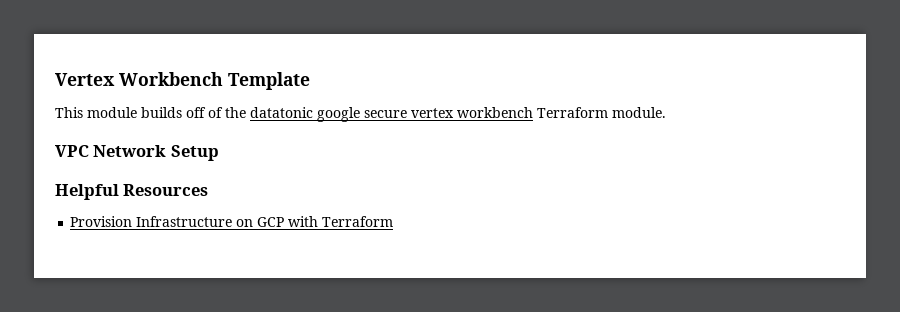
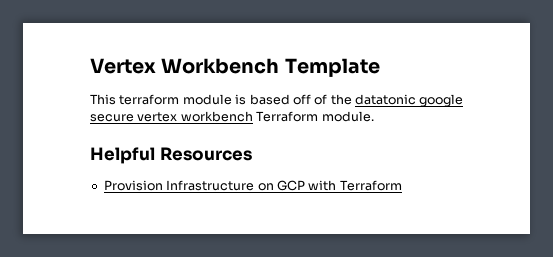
[87,107,182,118] module builds -> [119,94,290,105] terraform module is based
[55,145,219,161] // VPC Network Setup -> (374, 116) none

